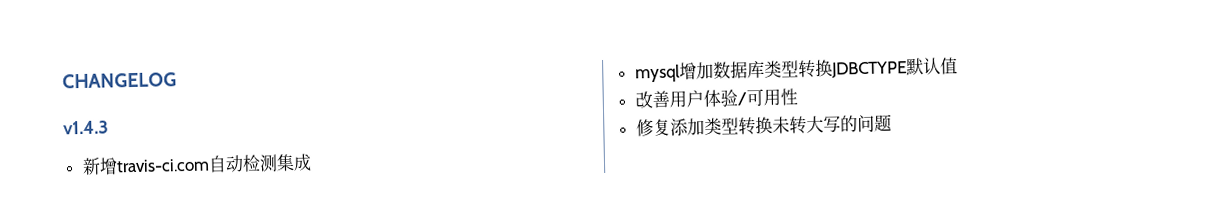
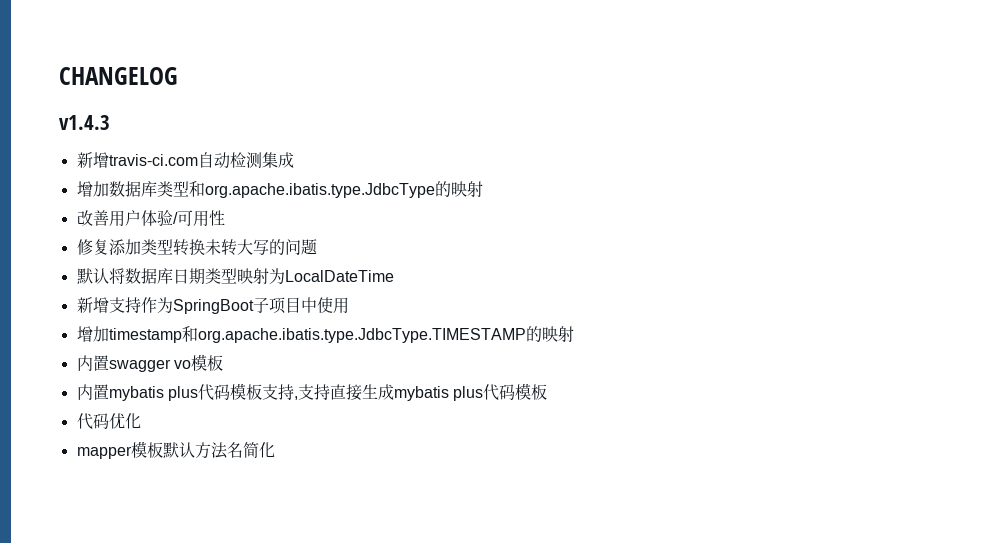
[634,64,680,83] mysql -> (294, 160) none
[797,57,958,79] 转换JDBCTYPE默认值 -> [188,181,483,198] 和org.apache.ibatis.type.JdbcType的映射
(892, 123) none -> [76,268,394,284] [76,297,349,314] [76,326,574,343] [76,354,223,372] [76,383,548,401] [76,413,141,430] [76,441,275,459] // 默认将数据库日期类型映射为LocalDateTime // 新增支持作为SpringBoot子项目中使用 // 增加timestamp和org.apache.ibatis.type.JdbcType.TIMESTAMP的映射 // 内置swagger vo模板 // 内置mybatis plus代码模板支持,支持直接生成mybatis plus代码模板 // 代码优化 // mapper模板默认方法名简化

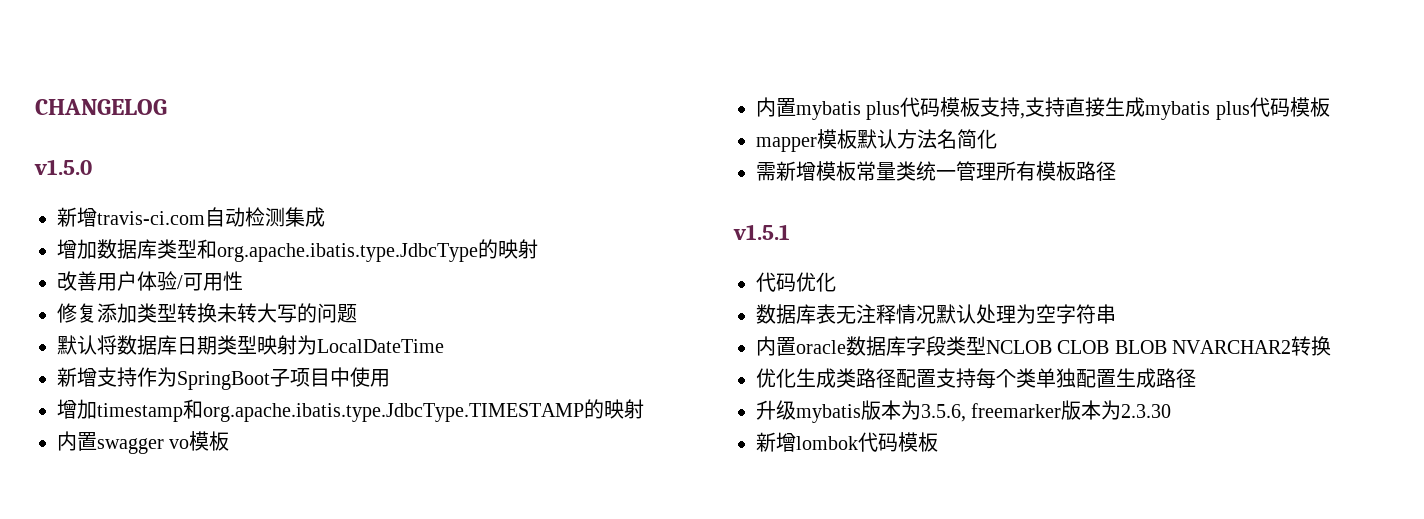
[59,115,110,130] v1.4.3 -> [34,159,92,175] v1.5.0
[76,413,141,430] // 代码优化 -> (1330, 107) none
(275, 450) none -> [756,161,1116,181] [733,224,790,240] [756,272,836,292] [756,304,1116,324] [756,336,1332,356] [756,368,1196,389] [756,400,1172,423] [756,432,938,452] // 需新增模板常量类统一管理所有模板路径 // v1.5.1 // 代码优化 // 数据库表无注释情况默认处理为空字符串 // 内置oracle数据库字段类型NCLOB CLOB BLOB NVARCHAR2转换 // 优化生成类路径配置支持每个类单独配置生成路径 // 升级mybatis版本为3.5.6, freemarker版本为2.3.30 // 新增lombok代码模板

